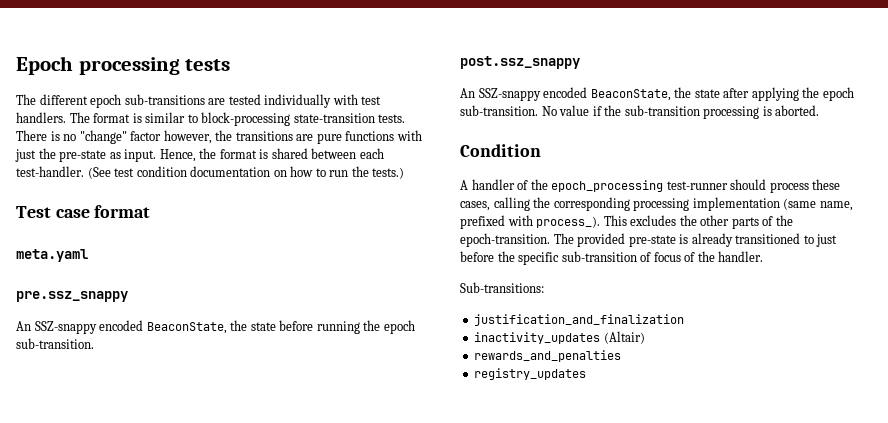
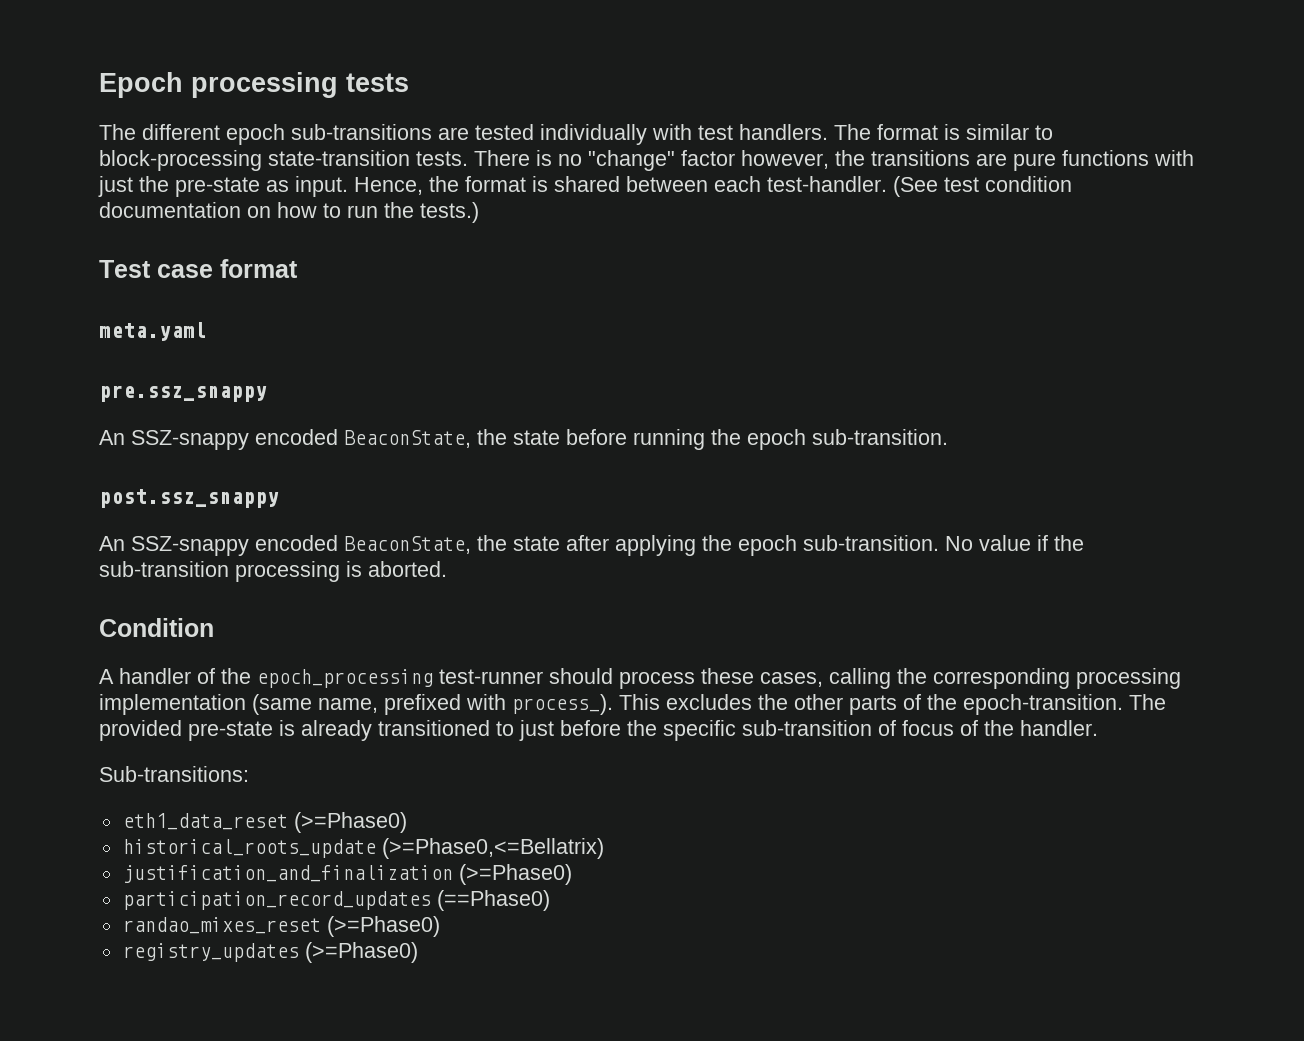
[474,314,685,326] [474,331,645,344] [474,350,622,362] justification_and_finalization // inactivity_updates (Altair) // rewards_and_penalties -> [122,812,407,833] [122,838,604,859] [122,864,572,885] [122,890,550,911] [122,916,440,937] eth1_data_reset (>=Phase0) // historical_roots_update (>=Phase0,<=Bellatrix) // justification_and_finalization (>=Phase0) // participation_record_updates (==Phase0) // randao_mixes_reset (>=Phase0)
(587, 374) none -> [304,942,418,963] (>=Phase0)

